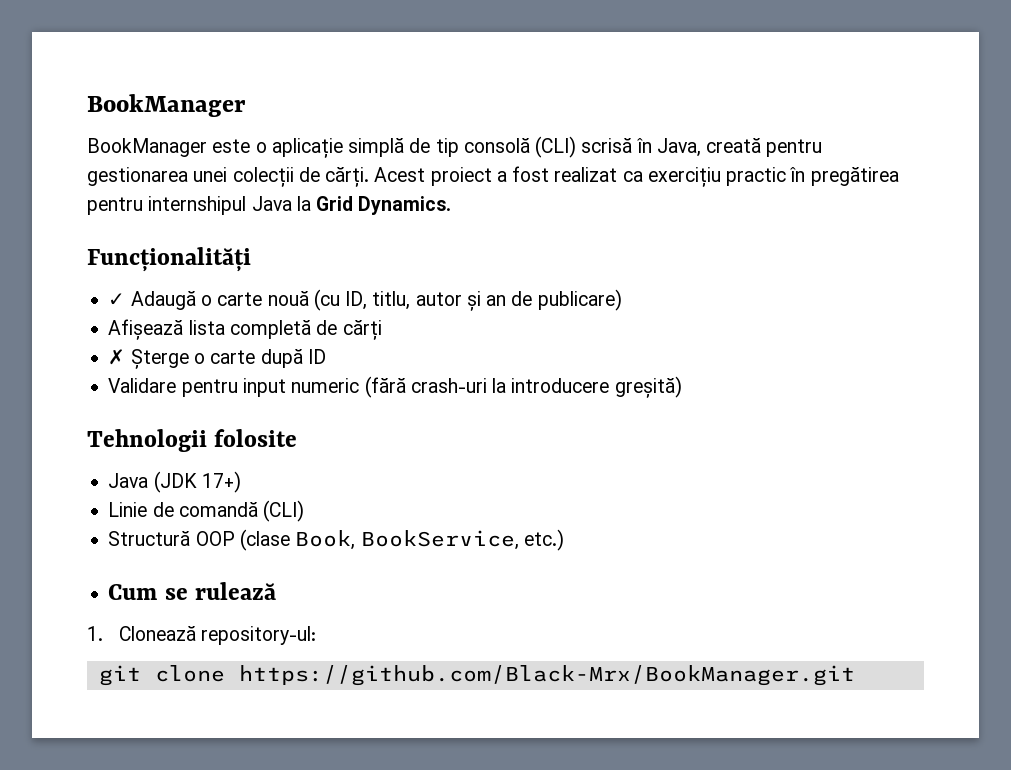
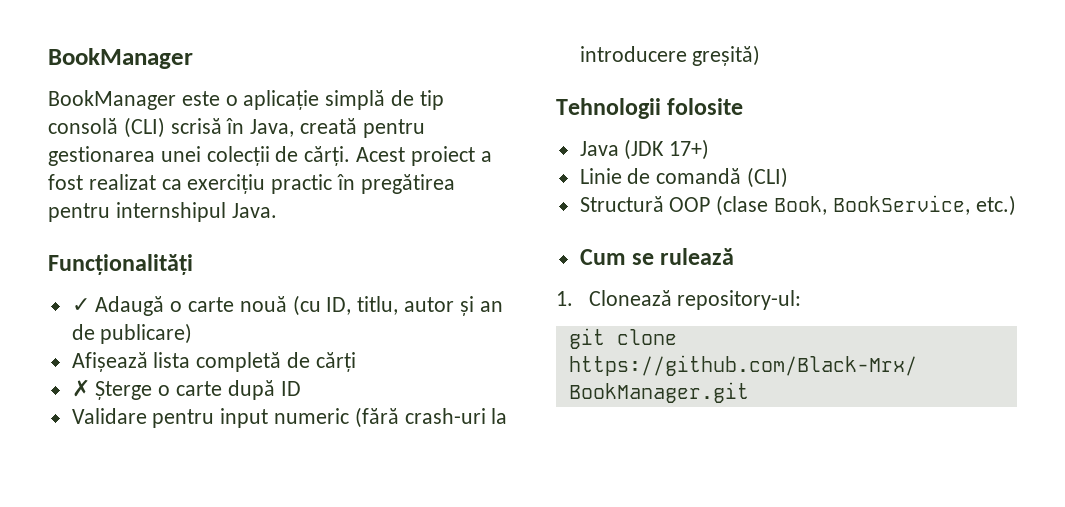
[251,196,452,215] Java la Grid Dynamics. -> [231,203,277,218] Java.

